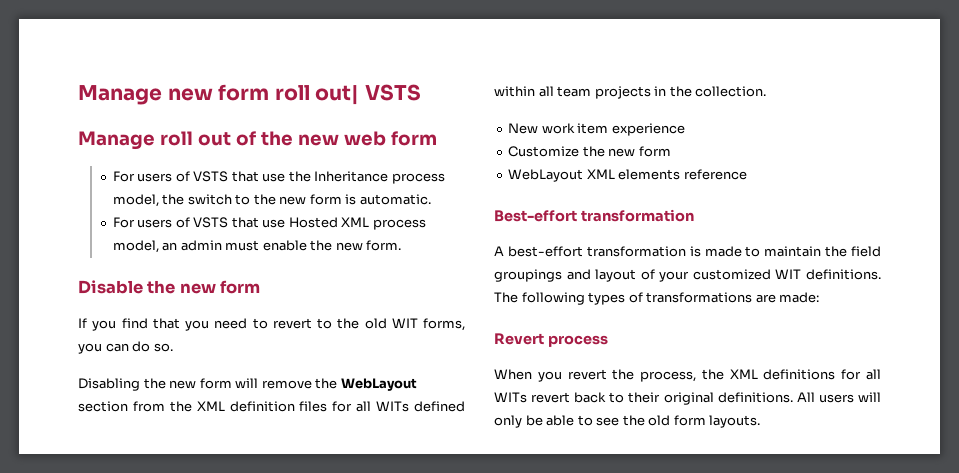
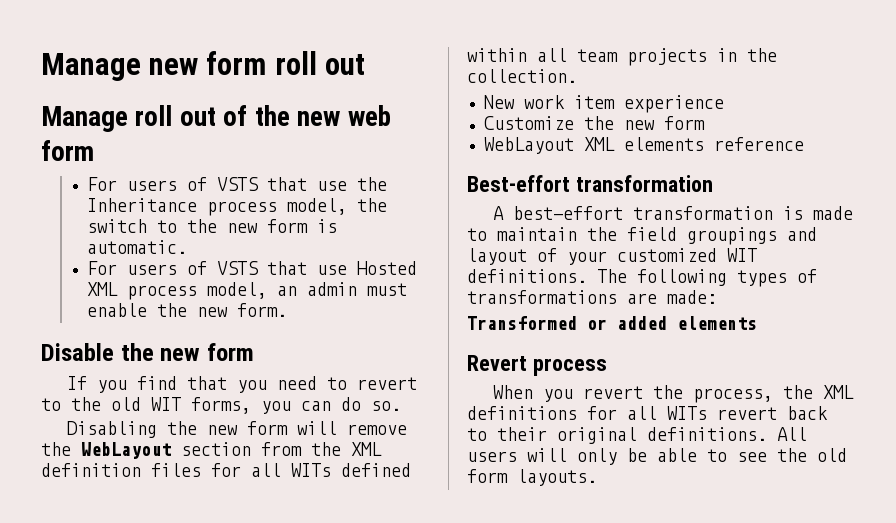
[315,84,421,105] out| VSTS -> [324,54,365,75] out
(820, 297) none -> [467,316,757,330] // Transformed or added elements

